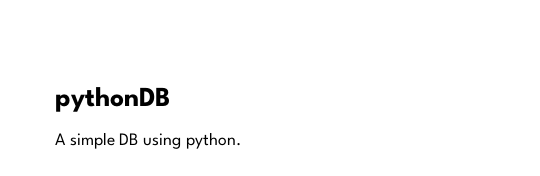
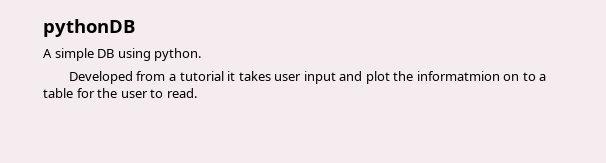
(241, 140) none -> [68,71,547,84] [43,88,197,98] // Developed from a tutorial it takes user input and plot the informatmion on to a table for the user to read.

